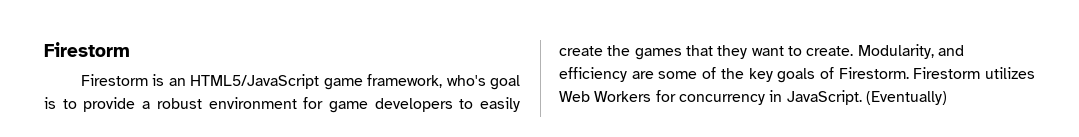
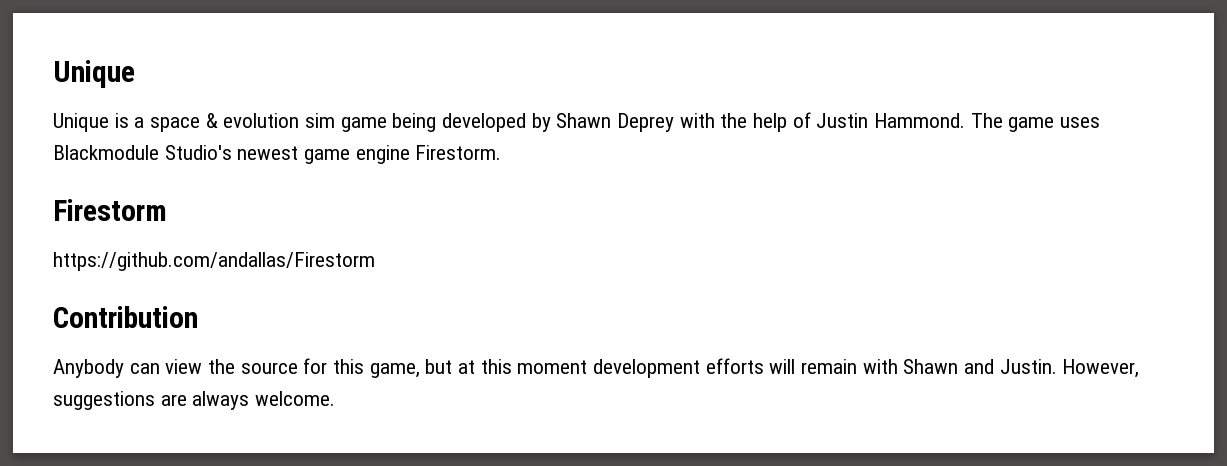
[44,42,130,57] [80,74,520,90] [44,97,520,113] [559,44,964,60] [559,67,1035,83] [559,90,947,105] Firestorm // Firestorm is an HTML5/JavaScript game framework, who's goal is to provide a robust environment for game developers to easily create the games that they want to create. Modularity, and efficiency are some of the key goals of Firestorm. Firestorm utilizes Web Workers for concurrency in JavaScript. (Eventually) -> [53,60,135,88] [53,112,1101,132] [53,145,502,164] [53,199,167,221] [53,252,375,271] [53,306,198,328] [53,358,1140,378] [53,391,336,410] Unique // Unique is a space & evolution sim game being developed by Shawn Deprey with the help of Justin Hammond. The game uses Blackmodule Studio's newest game engine Firestorm. // Firestorm // https://github.com/andallas/Firestorm // Contribution // Anybody can view the source for this game, but at this moment development efforts will remain with Shawn and Justin. However, suggestions are always welcome.

